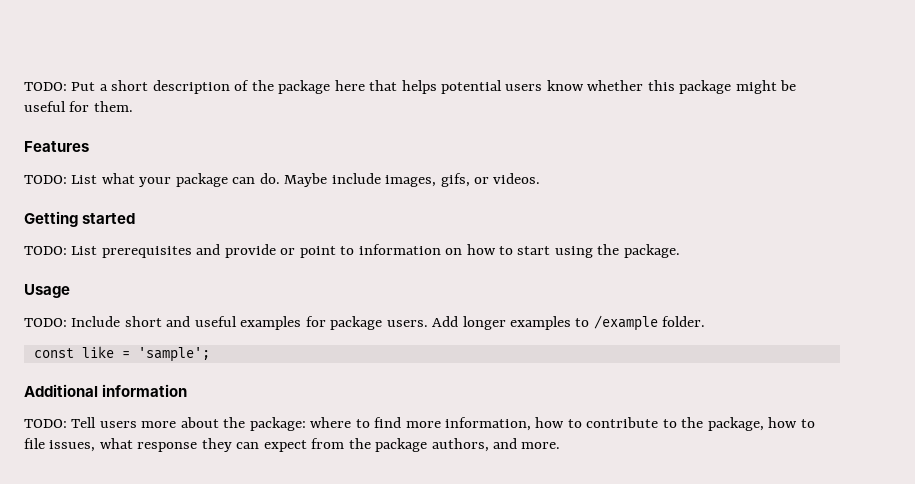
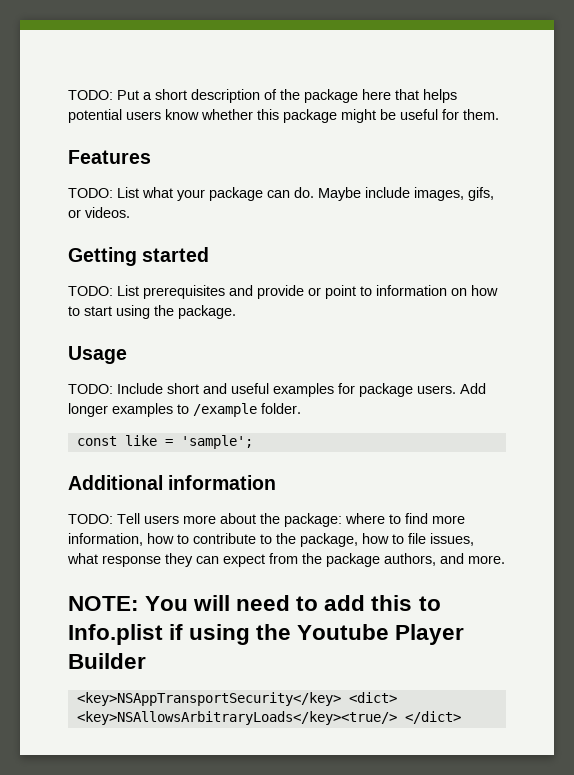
(561, 445) none -> [68,595,441,611] [68,624,465,645] [68,653,146,669] [76,692,397,706] [76,711,461,725] // NOTE: You will need to add this to Info.plist if using the Youtube Player Builder // <key>NSAppTransportSecurity</key> <dict> <key>NSAllowsArbitraryLoads</key><true/> </dict>

